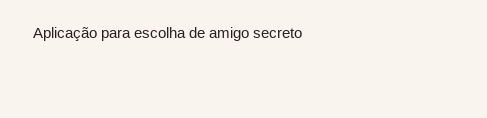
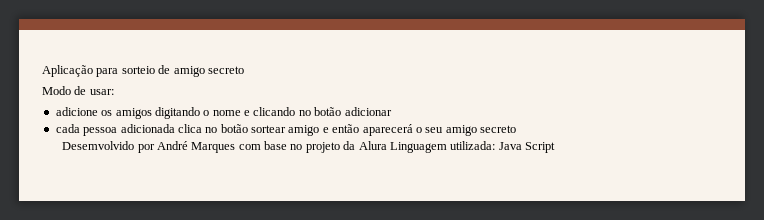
[134,27,187,38] escolha -> [121,66,155,74] sorteio
(303, 33) none -> [42,86,114,95] [55,107,392,119] [55,124,516,136] [62,141,556,153] // Modo de usar: // adicione os amigos digitando o nome e clicando no botão adicionar // cada pessoa adicionada clica no botão sortear amigo e então aparecerá o seu amigo secreto // Desemvolvido por André Marques com base no projeto da Alura Linguagem utilizada: Java Script

